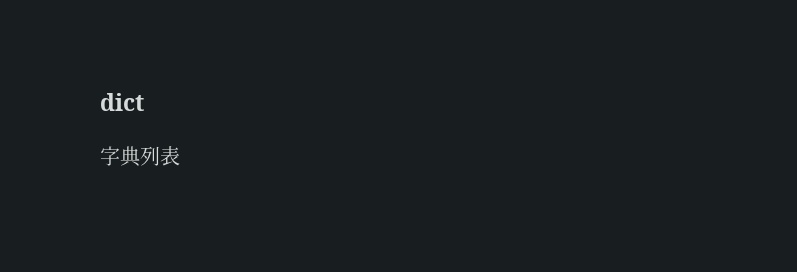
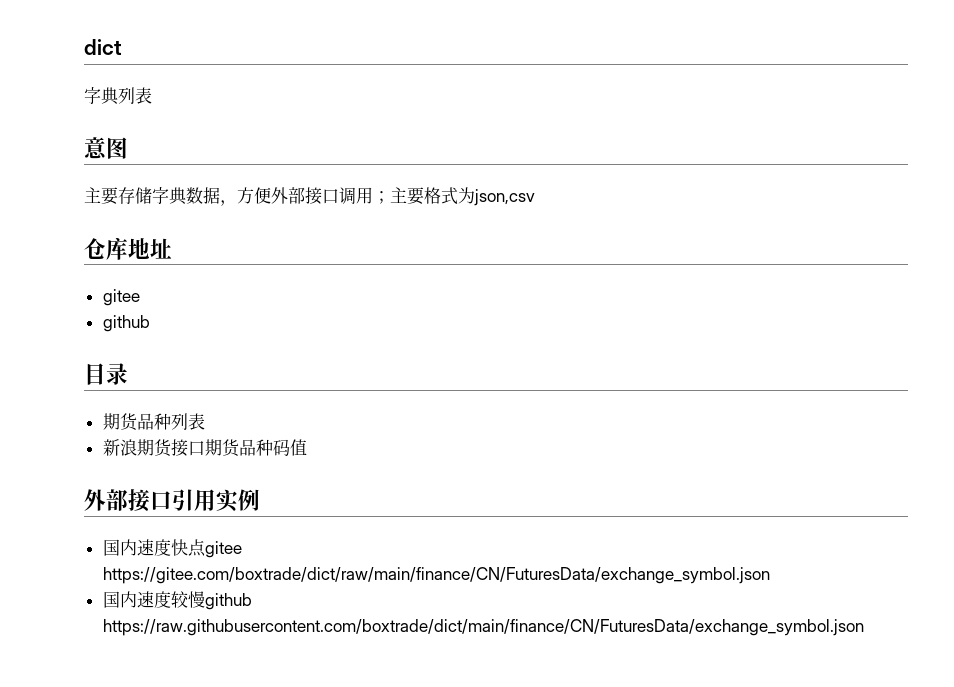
(180, 156) none -> [84,137,128,159] [84,187,535,206] [84,237,172,260] [102,289,140,306] [102,315,150,332] [84,363,128,385] [102,413,205,431] [102,439,307,457] [84,489,260,512] [102,539,242,558] [102,567,770,584] [102,591,252,610] [102,619,864,636] // 意图 // 主要存储字典数据，方便外部接口调用；主要格式为json,csv // 仓库地址 // gitee // github // 目录 // 期货品种列表 // 新浪期货接口期货品种码值 // 外部接口引用实例 // 国内速度快点gitee https://gitee.com/boxtrade/dict/raw/main/finance/CN/FuturesData/exchange_symbol.json // 国内速度较慢github https://raw.githubusercontent.com/boxtrade/dict/main/finance/CN/FuturesData/exchange_symbol.json

